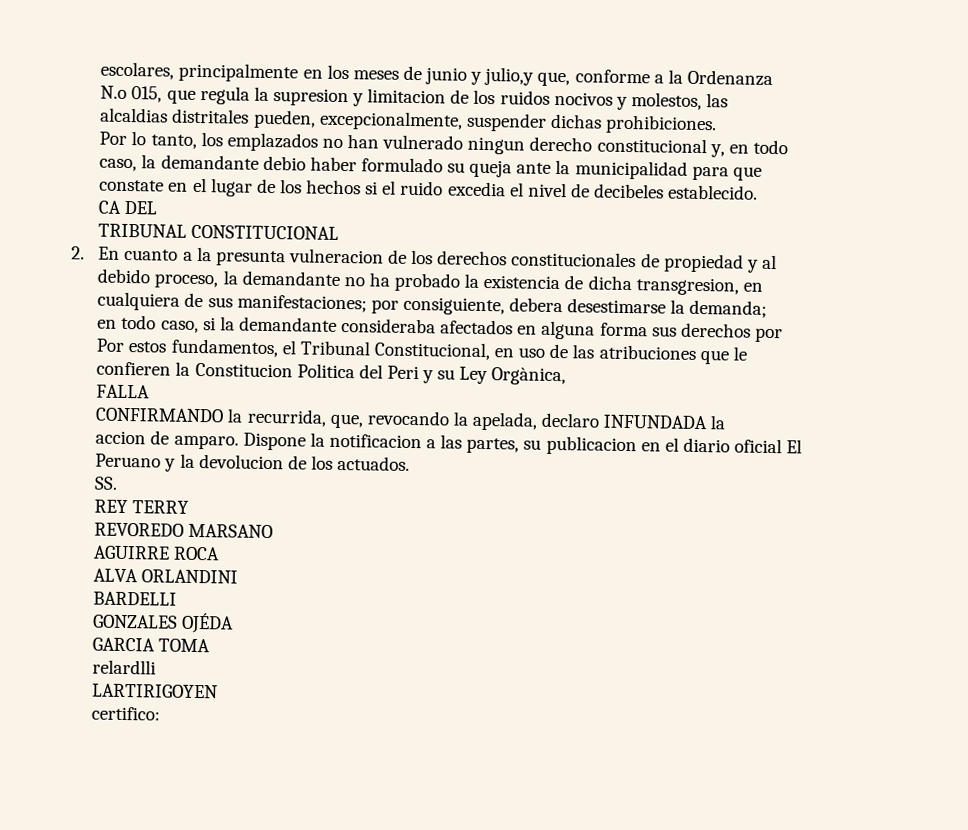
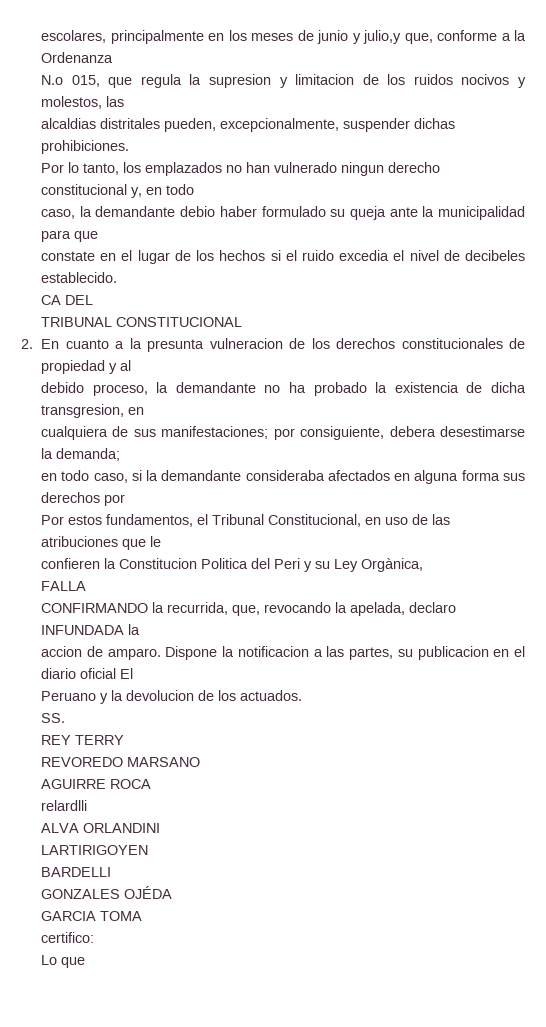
(221, 553) none -> [41,800,88,811] // relardlli
(239, 576) none -> [41,845,149,855] // LARTIRIGOYEN
[92,659,157,675] [92,683,219,699] [91,706,161,721] relardlli // LARTIRIGOYEN // certifico: -> [41,932,95,943] [41,955,86,968] certifico: // Lo que

